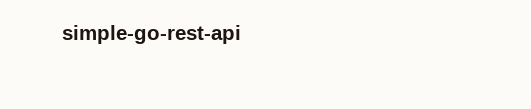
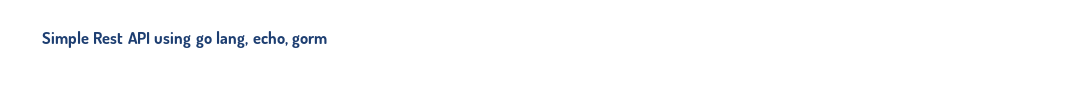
[62,25,241,44] simple-go-rest-api -> [42,31,328,48] Simple Rest API using go lang, echo, gorm

